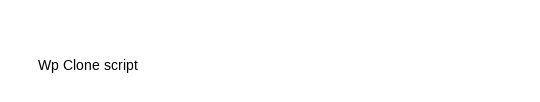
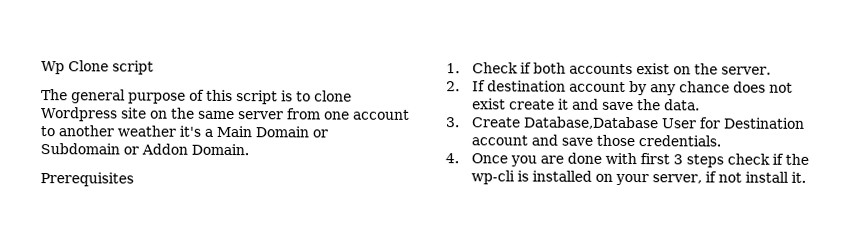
(138, 66) none -> [41,89,352,105] [40,107,410,122] [40,125,328,138] [40,143,249,156] [40,172,134,187] [446,62,772,75] [446,80,794,96] [472,98,701,111] [445,116,806,130] [471,134,722,147] [445,152,810,168] [471,170,807,186] // The general purpose of this script is to clone Wordpress site on the same server from one account to another weather it's a Main Domain or Subdomain or Addon Domain. // Prerequisites // 1. Check if both accounts exist on the server. // 2. If destination account by any chance does not exist create it and save the data. // 3. Create Database,Database User for Destination account and save those credentials. // 4. Once you are done with first 3 steps check if the wp-cli is installed on your server, if not install it.

